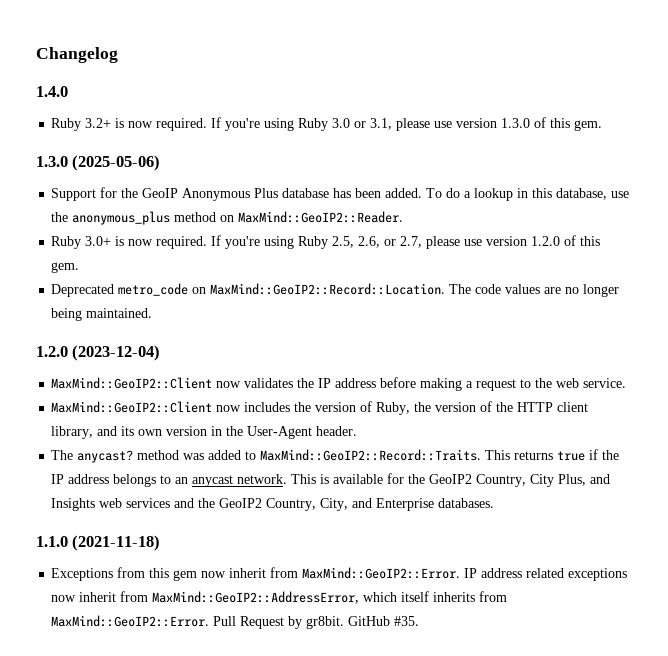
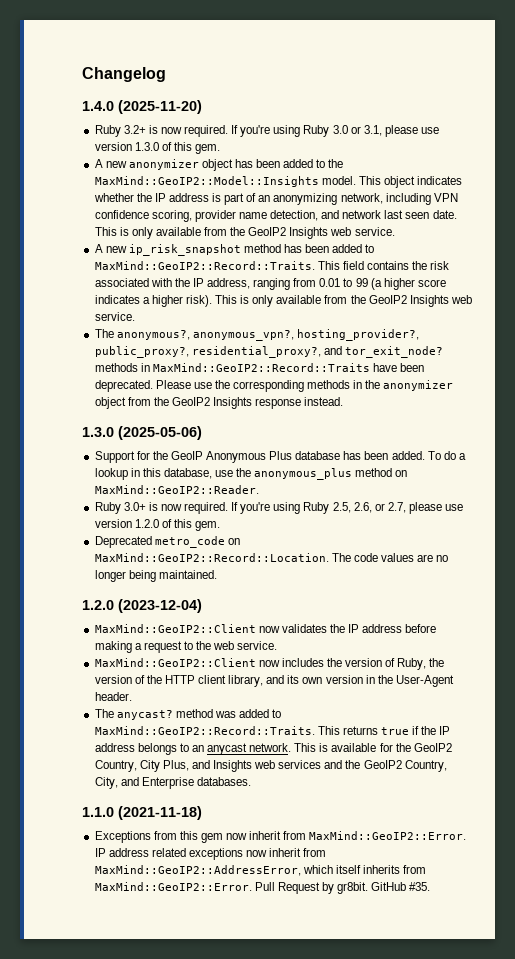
(68, 91) none -> [118,100,202,114] (2025-11-20)
(603, 125) none -> [94,159,344,171] [94,176,463,188] [93,193,458,205] [94,210,457,222] [94,227,395,239] [94,244,375,256] [94,261,450,270] [94,278,446,290] [94,295,472,307] [94,312,135,321] [94,329,419,341] [94,346,443,358] [94,363,425,372] [94,380,454,392] [94,397,344,409] // A new anonymizer object has been added to the MaxMind::GeoIP2::Model::Insights model. This object indicates whether the IP address is part of an anonymizing network, including VPN confidence scoring, provider name detection, and network last seen date. This is only available from the GeoIP2 Insights web service. // A new ip_risk_snapshot method has been added to MaxMind::GeoIP2::Record::Traits. This field contains the risk associated with the IP address, ranging from 0.01 to 99 (a higher score indicates a higher risk). This is only available from the GeoIP2 Insights web service. // The anonymous?, anonymous_vpn?, hosting_provider?, public_proxy?, residential_proxy?, and tor_exit_node? methods in MaxMind::GeoIP2::Record::Traits have been deprecated. Please use the corresponding methods in the anonymizer object from the GeoIP2 Insights response instead.

